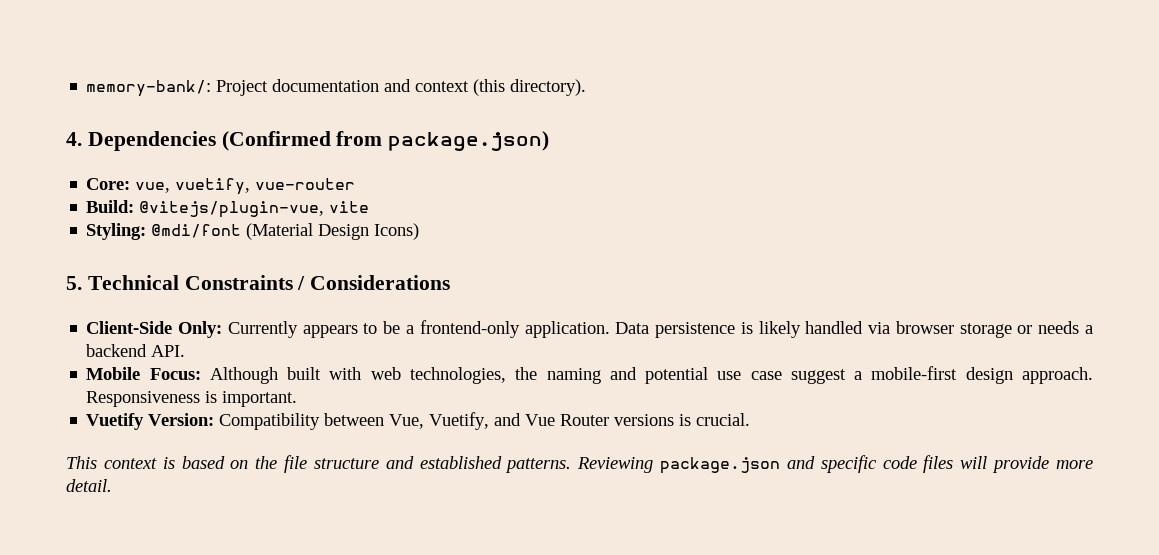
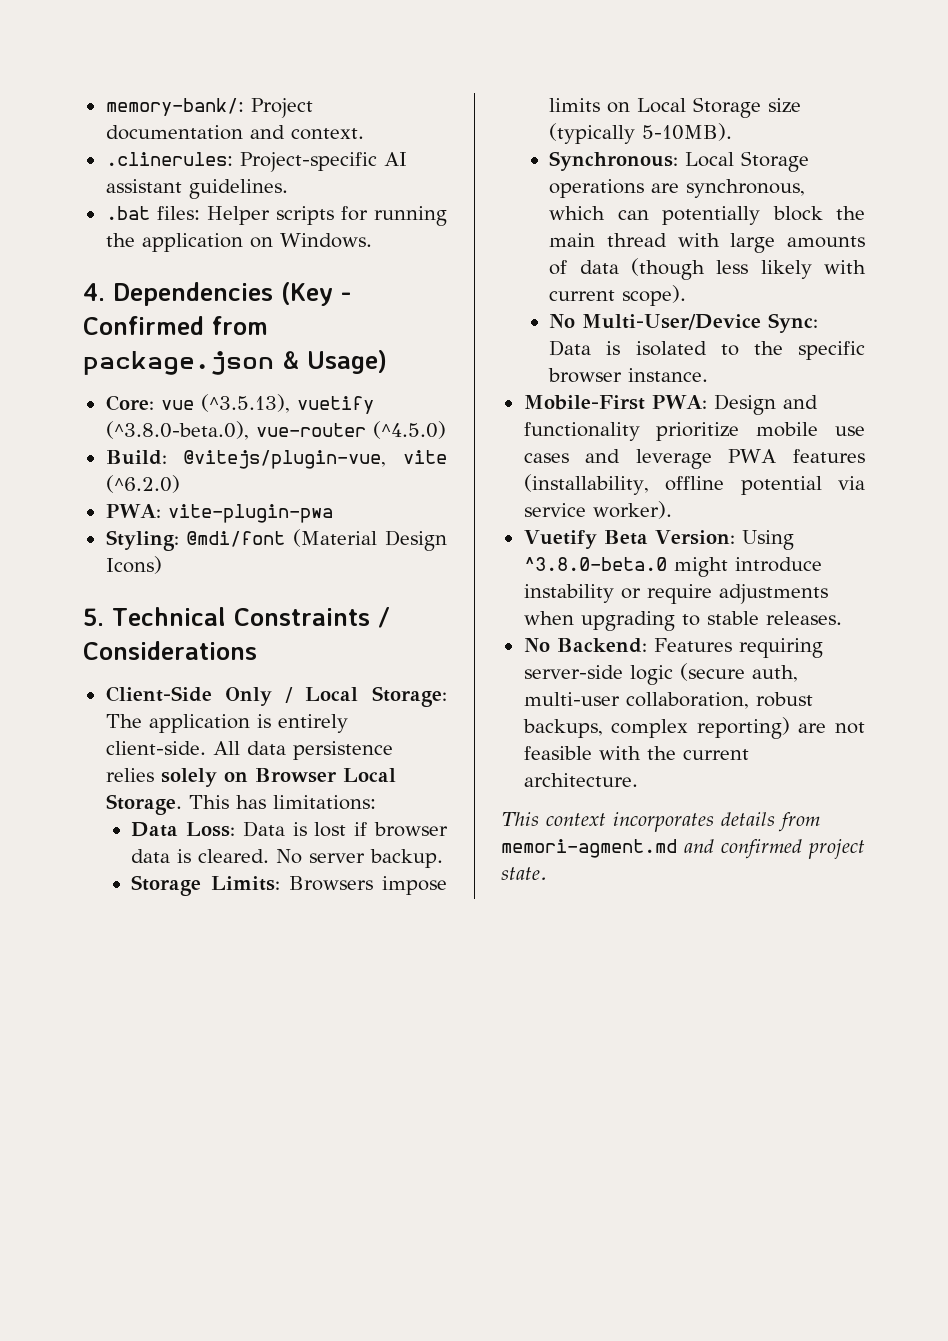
[415,79,587,96] [66,131,550,151] [86,178,251,195] context (this directory). // 4. Dependencies (Confirmed from package.json) // Core: vue, vuetify, -> [290,128,364,140] [105,152,407,172] [105,179,288,199] [105,206,447,226] [105,233,372,252] [83,282,351,306] [83,316,268,335] [83,350,387,375] [105,394,374,414] [105,421,249,440] context. // .clinerules: Project-specific AI assistant guidelines. // .bat files: Helper scripts for running the application on Windows. // 4. Dependencies (Key - Confirmed from package.json & Usage) // Core: vue (^3.5.13), vuetify (^3.8.0-beta.0),
(356, 184) none -> [372,421,446,439] (^4.5.0)
(370, 207) none -> [105,475,180,493] [105,504,333,523] (^6.2.0) // PWA: vite-plugin-pwa
[178,320,1094,338] [86,344,186,357] [86,366,1093,384] [86,391,298,407] [86,412,751,430] [66,455,1094,474] [66,479,112,492] Only: Currently appears to be a frontend-only application. Data persistence is likely handled via browser storage or needs a backend API. // Mobile Focus: Although built with web technologies, the naming and potential use case suggest a mobile-first design approach. Responsiveness is important. // Vuetify Version: Compatibility between Vue, Vuetify, and Vue Router versions is crucial. // This context is based on the file structure and established patterns. Reviewing package.json and specific code files will provide more detail. -> [225,686,448,707] [105,714,348,733] [105,741,393,760] [105,768,396,787] [105,794,376,815] [131,821,448,837] [131,849,444,868] [131,875,447,896] [549,97,802,118] [549,123,733,144] [549,151,810,172] [549,179,806,198] [549,206,865,225] [549,233,865,253] [549,258,866,280] [549,285,687,306] [549,313,819,333] [549,340,865,360] [548,368,709,383] [523,394,818,415] [523,422,865,441] [523,449,865,469] [523,474,865,495] [523,501,672,519] [523,530,794,550] [523,557,822,577] [523,584,828,604] [523,611,842,631] [523,638,823,658] [523,663,798,685] [523,692,813,709] [522,717,865,739] [523,746,749,760] [523,773,638,787] [501,812,820,832] [501,839,865,859] [501,867,547,880] Only / Local Storage: The application is entirely client-side. All data persistence relies solely on Browser Local Storage. This has limitations: // Data Loss: Data is lost if browser data is cleared. No server backup. // Storage Limits: Browsers impose limits on Local Storage size (typically 5-10MB). // Synchronous: Local Storage operations are synchronous, which can potentially block the main thread with large amounts of data (though less likely with current scope). // No Multi-User/Device Sync: Data is isolated to the specific browser instance. // Mobile-First PWA: Design and functionality prioritize mobile use cases and leverage PWA features (installability, offline potential via service worker). // Vuetify Beta Version: Using ^3.8.0-beta.0 might introduce instability or require adjustments when upgrading to stable releases. // No Backend: Features requiring server-side logic (secure auth, multi-user collaboration, robust backups, complex reporting) are not feasible with the current architecture. // This context incorporates details from memori-agment.md and confirmed project state.

